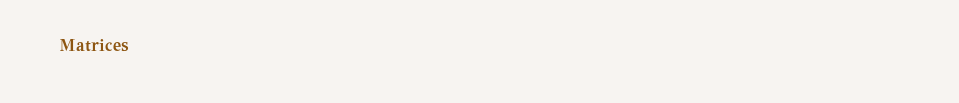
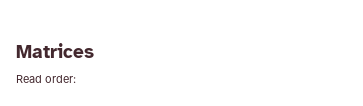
(129, 45) none -> [16,75,76,83] // Read order:

